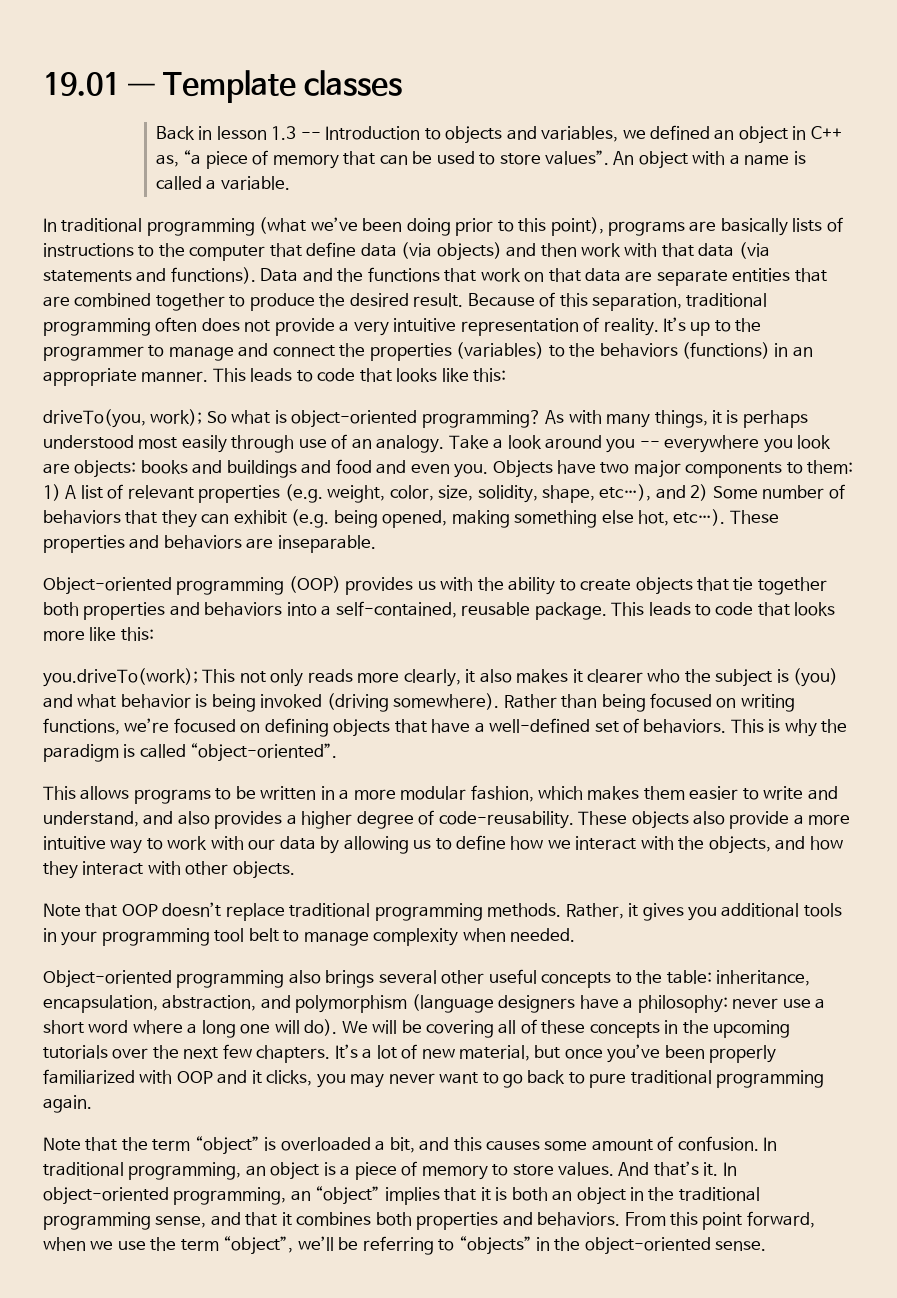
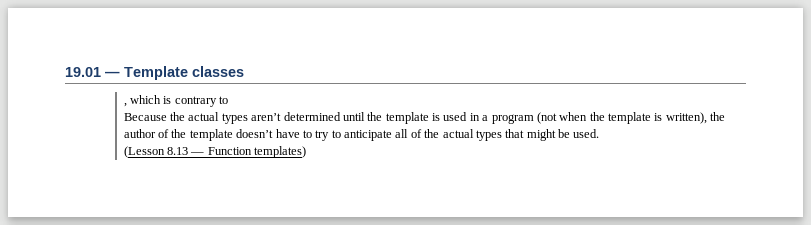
[155,125,842,144] [155,150,806,169] [155,176,290,190] [43,217,843,236] [43,242,770,261] [43,267,827,286] [43,292,768,311] [43,317,762,336] [43,342,813,361] [43,368,507,386] [43,409,808,428] [43,434,832,453] [43,459,854,478] [43,484,845,503] [43,509,779,528] [43,535,376,553] [43,576,827,595] [43,601,836,620] [43,627,154,641] [43,668,839,687] [43,693,795,712] [43,718,848,737] [43,743,338,762] [43,785,838,804] [43,810,851,829] [43,835,843,854] [43,861,295,879] [43,902,842,921] [43,928,576,946] [43,969,811,988] [43,994,825,1013] [43,1019,791,1038] [43,1044,777,1063] [43,1069,825,1088] [43,1095,92,1113] [43,1136,778,1155] [43,1161,737,1180] [43,1186,760,1205] [43,1211,815,1230] [43,1236,767,1255] Back in lesson 1.3 -- Introduction to objects and variables, we defined an object in C++ as, “a piece of memory that can be used to store values”. An object with a name is called a variable. // In traditional programming (what we’ve been doing prior to this point), programs are basically lists of instructions to the computer that define data (via objects) and then work with that data (via statements and functions). Data and the functions that work on that data are separate entities that are combined together to produce the desired result. Because of this separation, traditional programming often does not provide a very intuitive representation of reality. It’s up to the programmer to manage and connect the properties (variables) to the behaviors (functions) in an appropriate manner. This leads to code that looks like this: // driveTo(you, work); So what is object-oriented programming? As with many things, it is perhaps understood most easily through use of an analogy. Take a look around you -- everywhere you look are objects: books and buildings and food and even you. Objects have two major components to them: 1) A list of relevant properties (e.g. weight, color, size, solidity, shape, etc…), and 2) Some number of behaviors that they can exhibit (e.g. being opened, making something else hot, etc…). These properties and behaviors are inseparable. // Object-oriented programming (OOP) provides us with the ability to create objects that tie together both properties and behaviors into a self-contained, reusable package. This leads to code that looks more like this: // you.driveTo(work); This not only reads more clearly, it also makes it clearer who the subject is (you) and what behavior is being invoked (driving somewhere). Rather than being focused on writing functions, we’re focused on defining objects that have a well-defined set of behaviors. This is why the paradigm is called “object-oriented”. // This allows programs to be written in a more modular fashion, which makes them easier to write and understand, and also provides a higher degree of code-reusability. These objects also provide a more intuitive way to work with our data by allowing us to define how we interact with the objects, and how they interact with other objects. // Note that OOP doesn’t replace traditional programming methods. Rather, it gives you additional tools in your programming tool belt to manage complexity when needed. // Object-oriented programming also brings several other useful concepts to the table: inheritance, encapsulation, abstraction, and polymorphism (language designers have a philosophy: never use a short word where a long one will do). We will be covering all of these concepts in the upcoming tutorials over the next few chapters. It’s a lot of new material, but once you’ve been properly familiarized with OOP and it clicks, you may never want to go back to pure traditional programming again. // Note that the term “object” is overloaded a bit, and this causes some amount of confusion. In traditional programming, an object is a piece of memory to store values. And that’s it. In object-oriented programming, an “object” implies that it is both an object in the traditional programming sense, and that it combines both properties and behaviors. From this point forward, when we use the term “object”, we’ll be referring to “objects” in the object-oriented sense. -> [123,95,229,107] [123,112,726,124] [123,129,600,141] [123,146,307,158] , which is contrary to // Because the actual types aren’t determined until the template is used in a program (not when the template is written), the author of the template doesn’t have to try to anticipate all of the actual types that might be used. // (Lesson 8.13 — Function templates)

